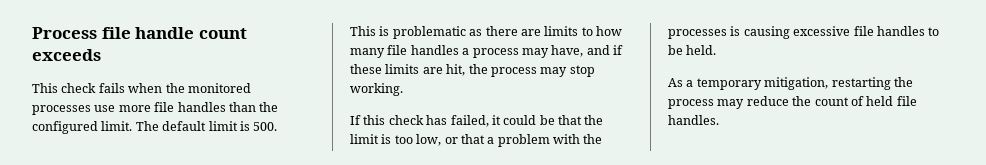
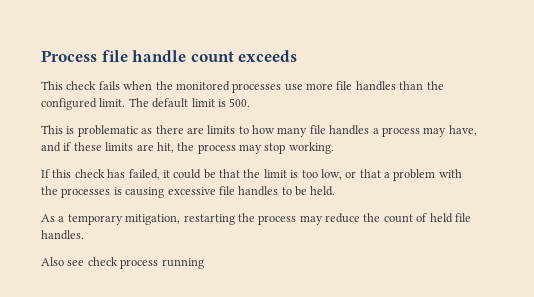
(719, 120) none -> [41,257,204,269] // Also see check process running

